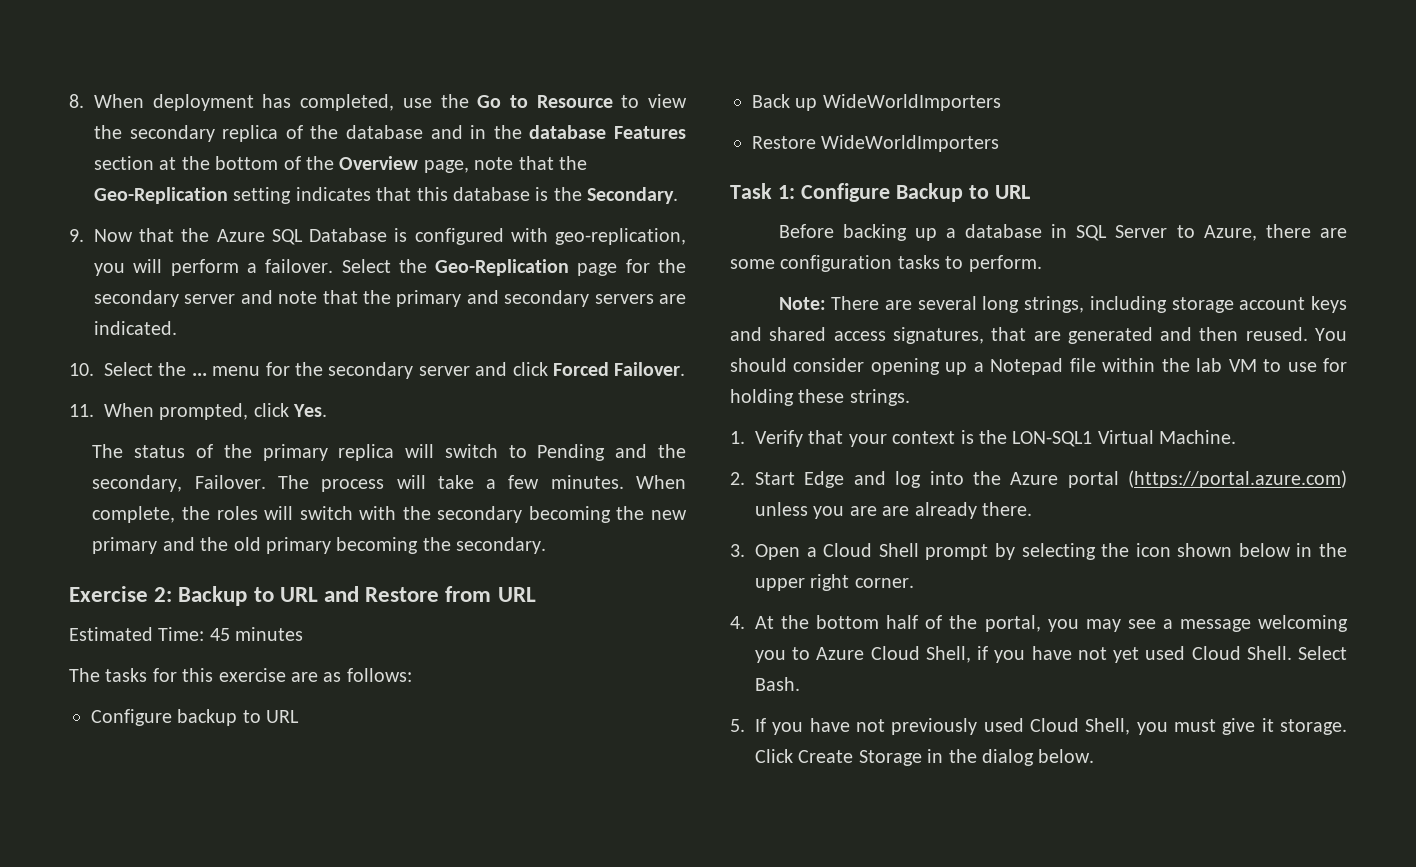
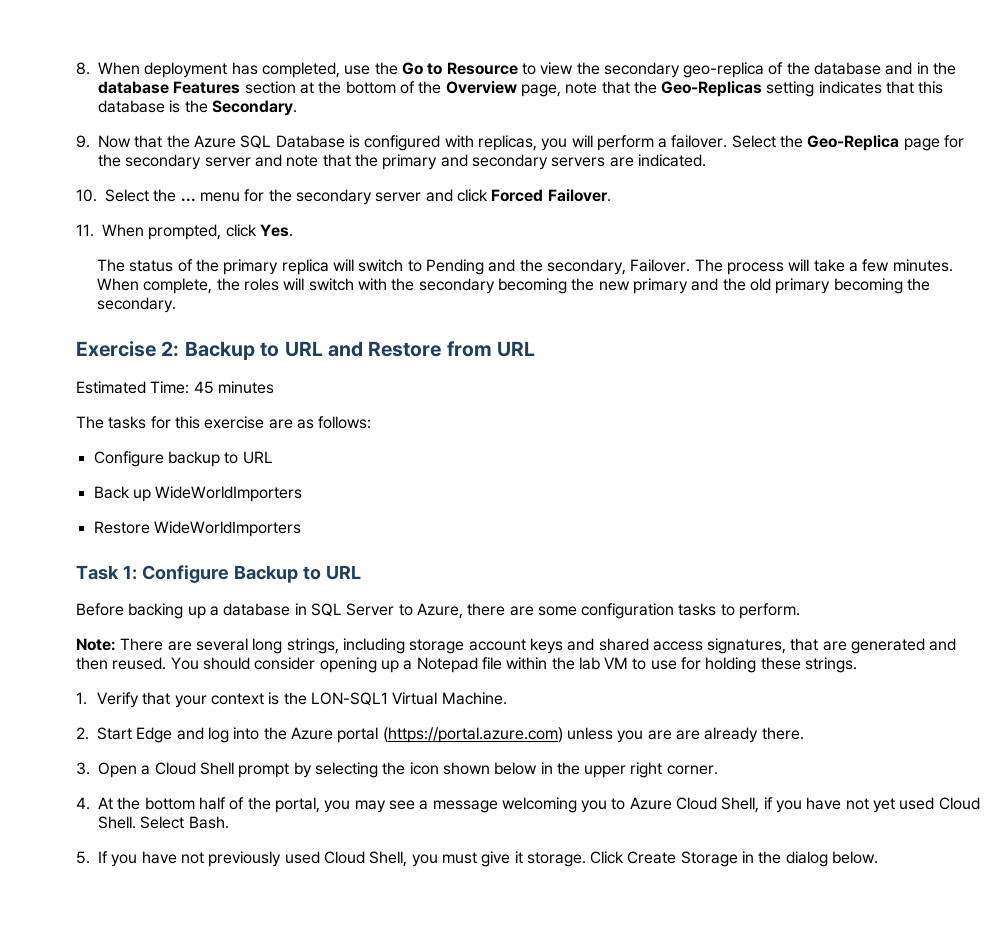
[222,125,279,142] replica -> [683,62,765,78] geo-replica
[94,187,228,204] Geo-Replication -> [661,81,763,97] Geo-Replicas
[555,228,686,245] geo-replication, -> [477,135,537,151] replicas,
[435,259,570,276] Geo-Replication -> [807,135,900,151] Geo-Replica

